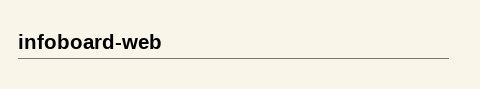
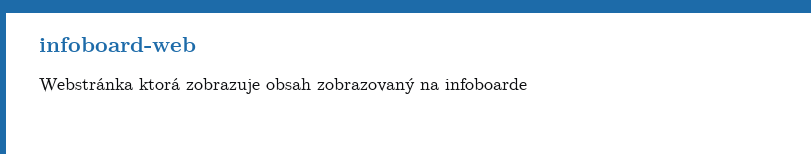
(162, 41) none -> [39,78,527,94] // Webstránka ktorá zobrazuje obsah zobrazovaný na infoboarde

